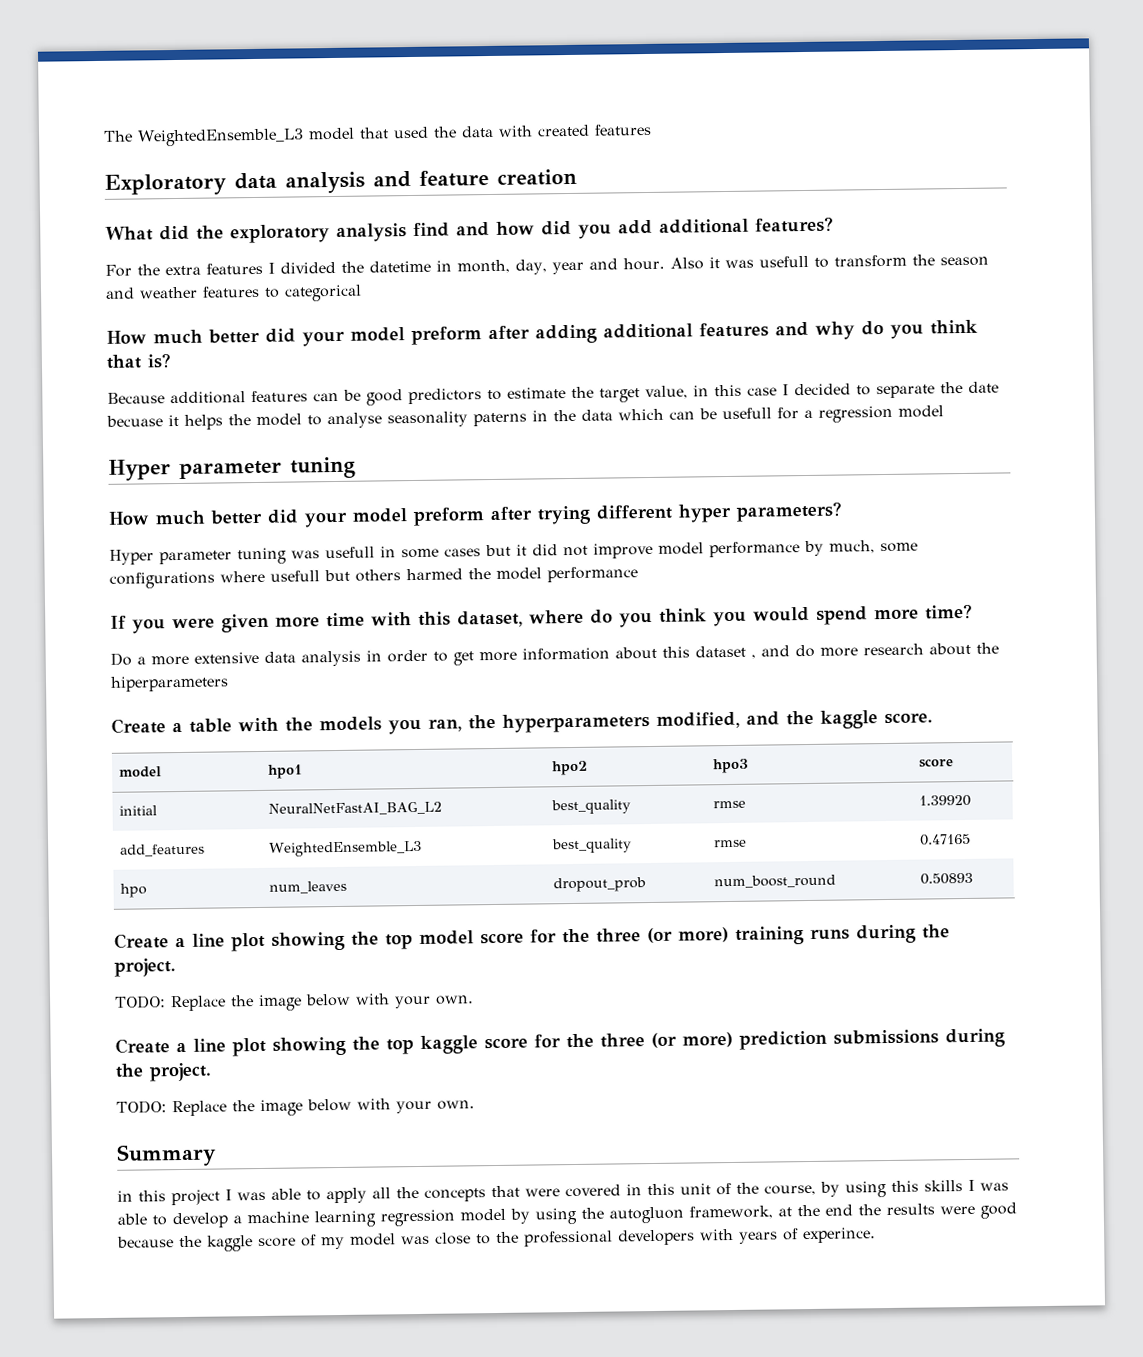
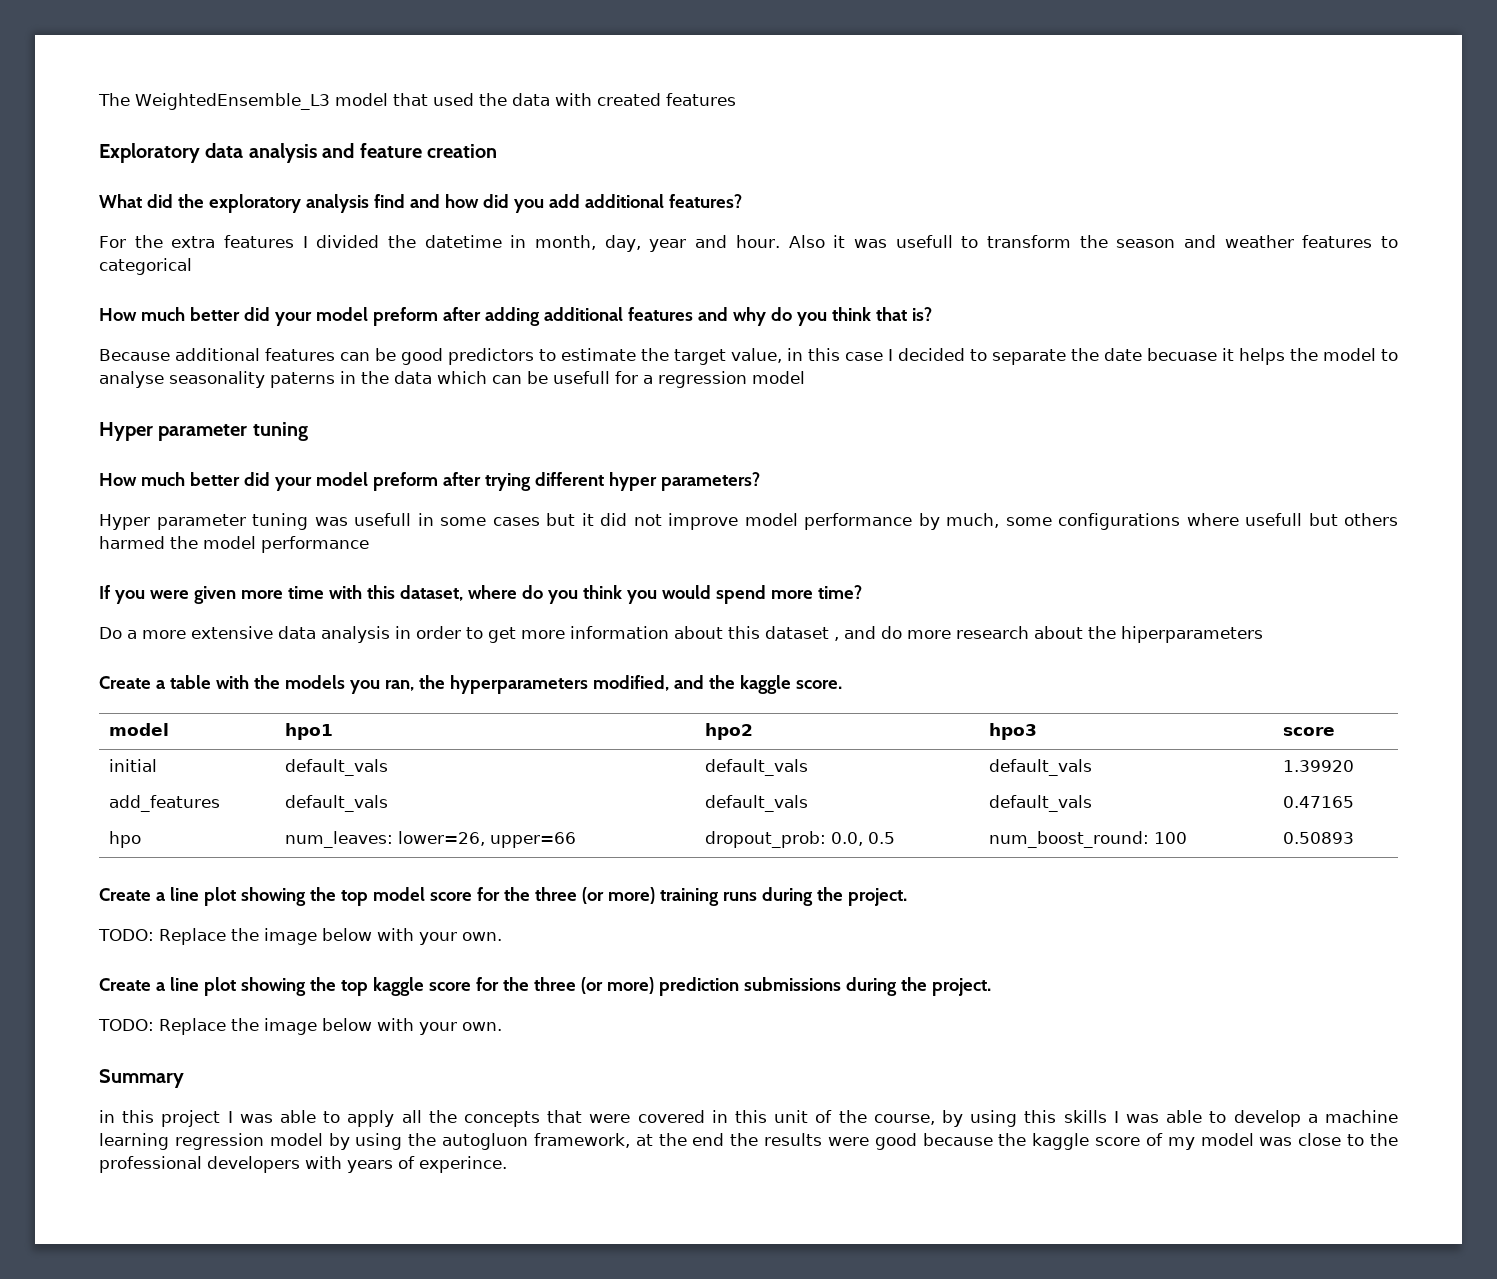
[267,801,442,816] [550,799,631,815] [712,800,746,809] NeuralNetFastAI_BAG_L2 | best_quality | rmse -> [285,759,389,776] [705,759,809,776] [989,759,1093,776] default_vals | default_vals | default_vals
[268,840,422,857] [551,838,632,854] [713,839,747,848] WeightedEnsemble_L3 | best_quality | rmse -> [285,795,389,812] [705,795,809,812] [989,795,1093,812] default_vals | default_vals | default_vals
[268,880,347,894] [552,877,646,893] [713,874,836,889] num_leaves | dropout_prob | num_boost_round -> [285,831,577,848] [705,831,896,848] [989,831,1188,848] num_leaves: lower=26, upper=66 | dropout_prob: 0.0, 0.5 | num_boost_round: 100

